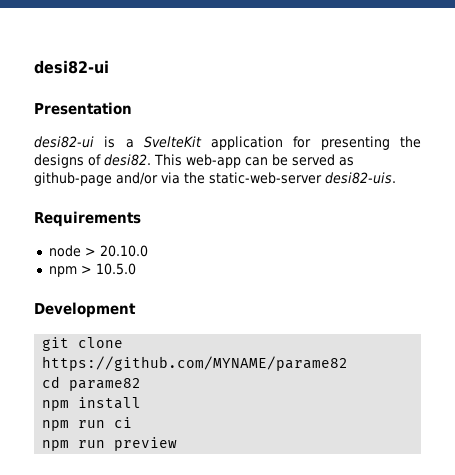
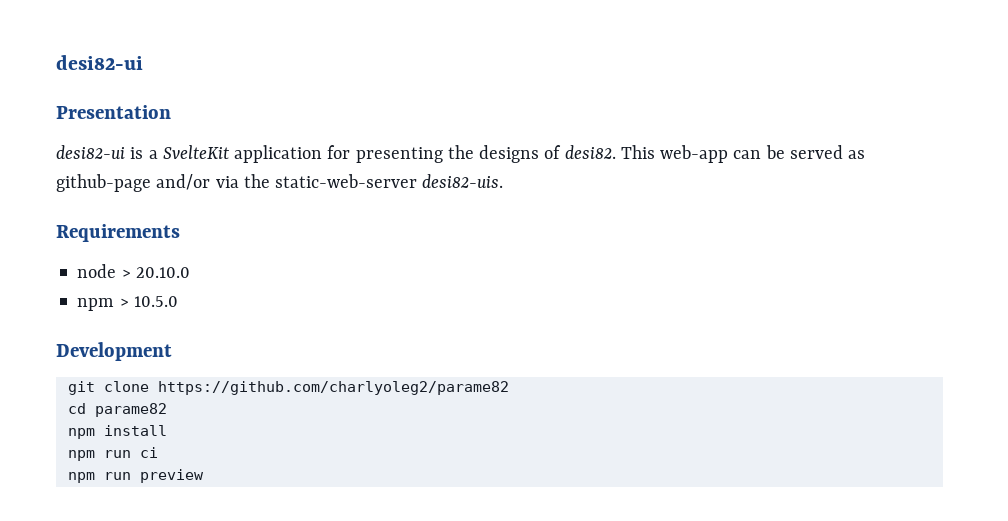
[42,356,349,371] https://github.com/MYNAME/parame82 -> [157,381,509,395] https://github.com/charlyoleg2/parame82

